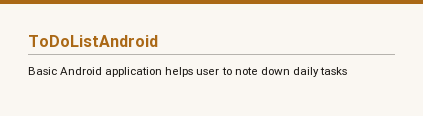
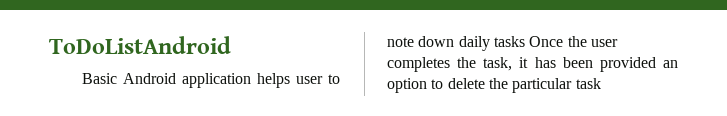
(347, 71) none -> [529,36,618,47] [387,57,678,72] [387,78,601,93] Once the user completes the task, it has been provided an option to delete the particular task

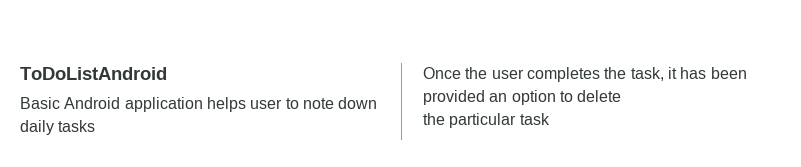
(525, 41) none -> (96, 126) //
(485, 83) none -> (622, 96) //

